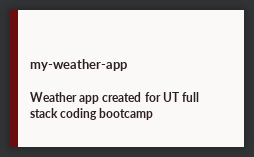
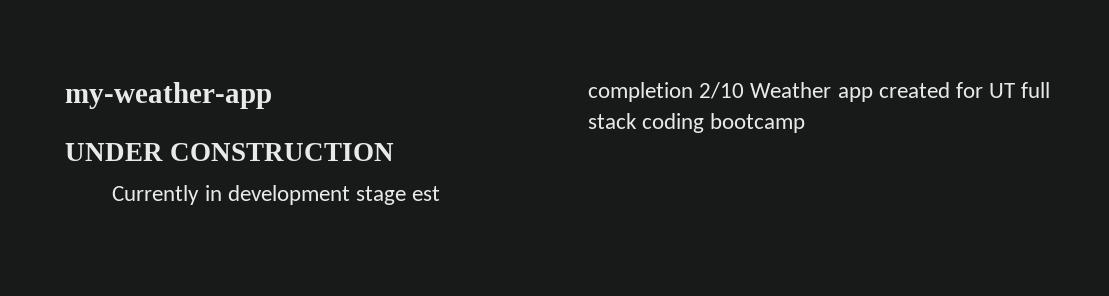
(127, 65) none -> [65,143,395,161] [112,185,441,205] [588,82,745,102] UNDER CONSTRUCTION // Currently in development stage est completion 2/10

